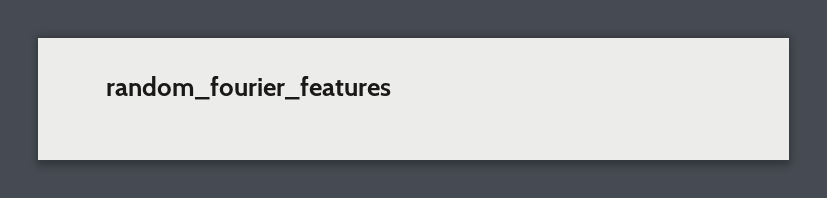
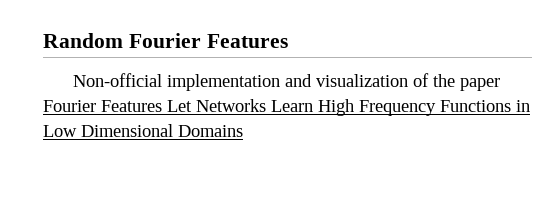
[106,76,391,100] random_fourier_features -> [43,33,288,48] [73,73,501,91] [43,99,530,116] [43,124,243,137] Random Fourier Features // Non-official implementation and visualization of the paper Fourier Features Let Networks Learn High Frequency Functions in Low Dimensional Domains

